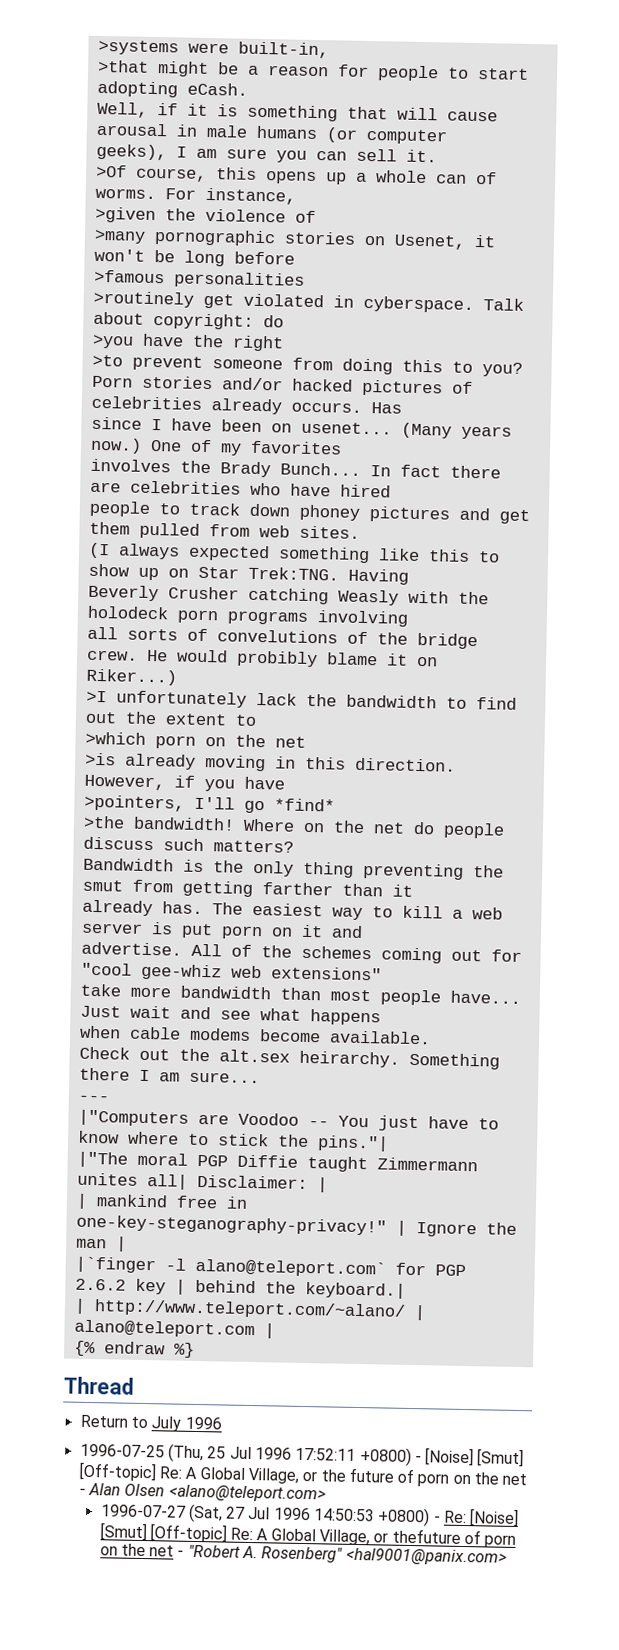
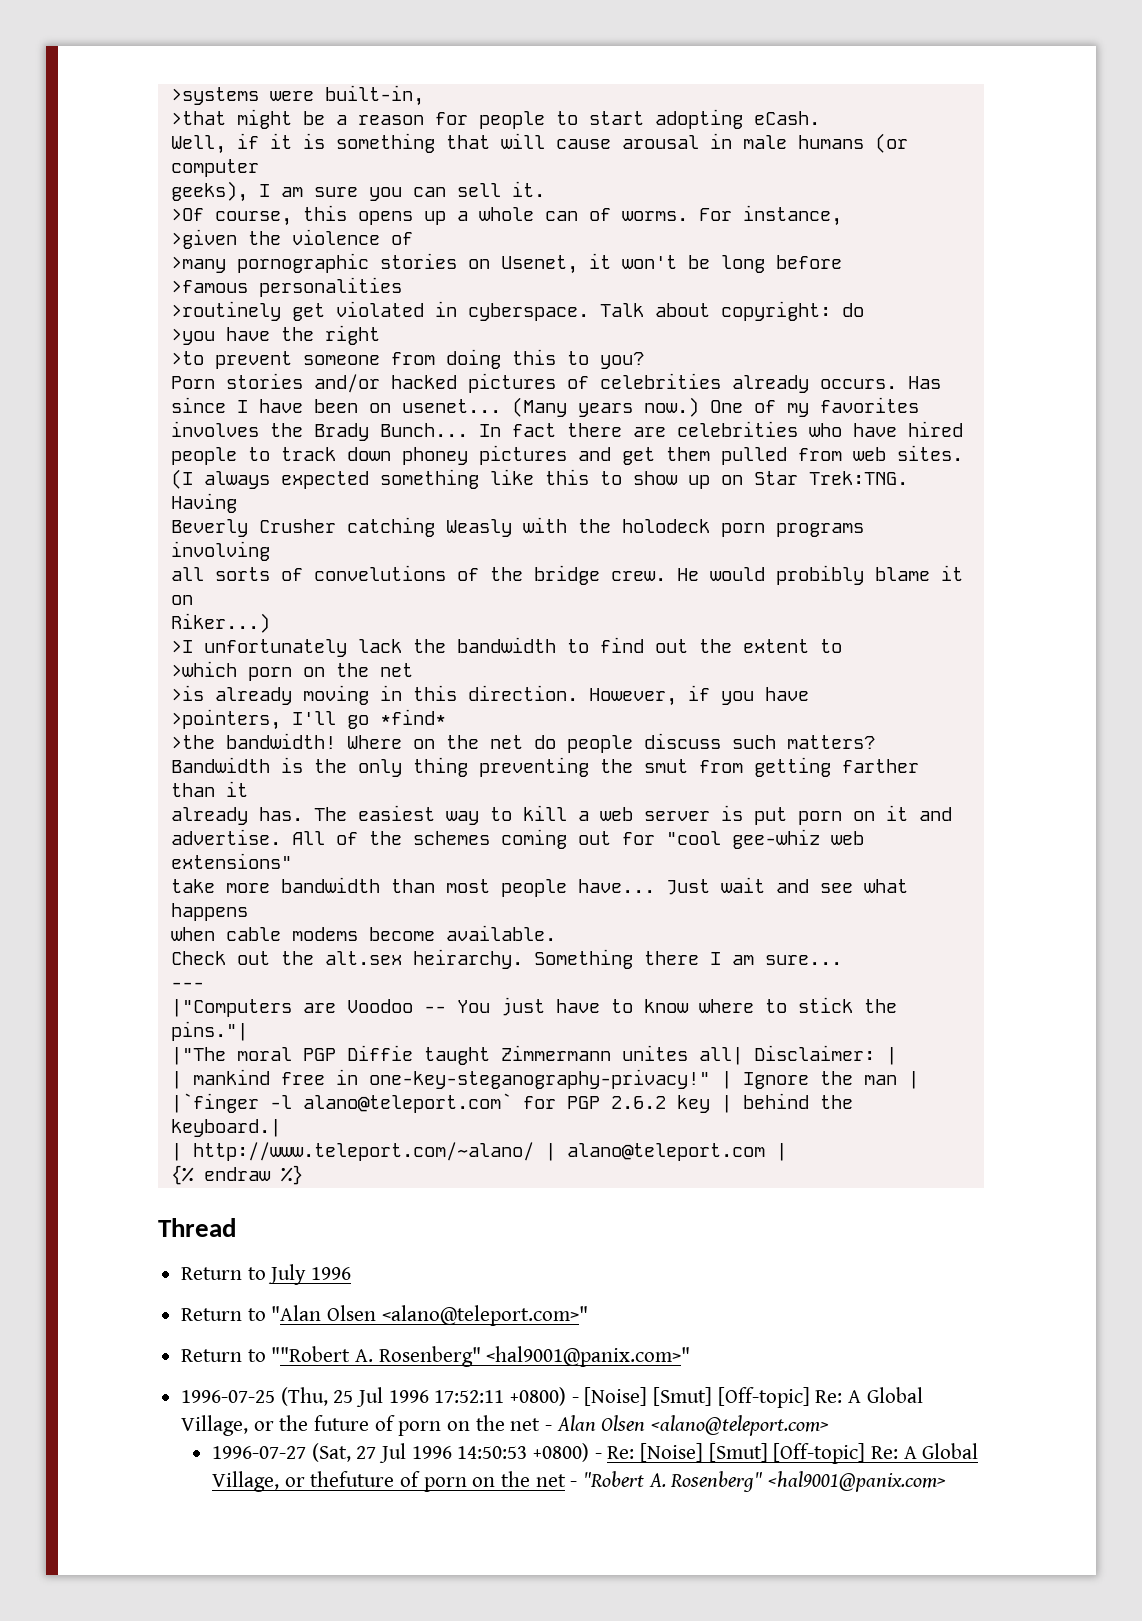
(222, 1423) none -> [181,1305,588,1326] [181,1346,691,1367] // Return to "Alan Olsen <alano@teleport.com>" // Return to ""Robert A. Rosenberg" <hal9001@panix.com>"

